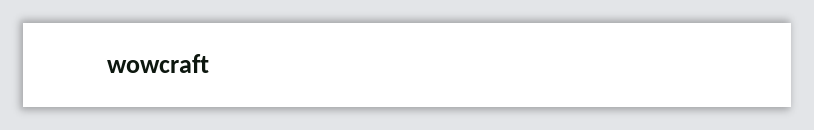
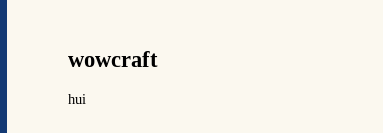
(209, 63) none -> [68,94,86,104] // hui

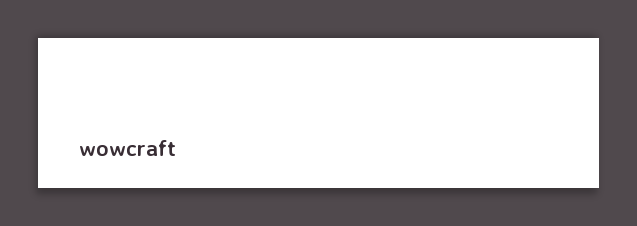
[68,94,86,104] // hui -> (176, 148) none

